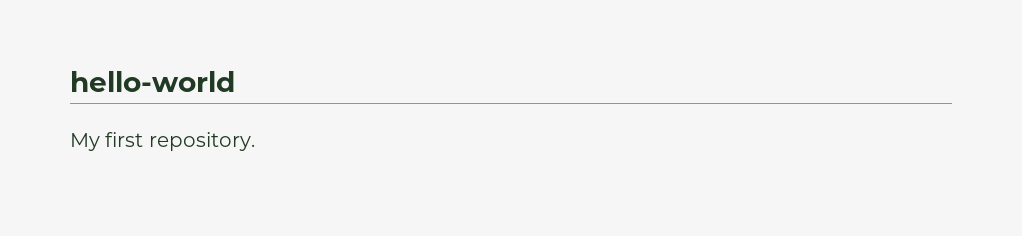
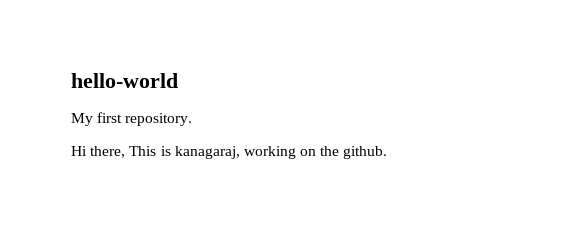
(255, 141) none -> [71,146,388,159] // Hi there, This is kanagaraj, working on the github.

